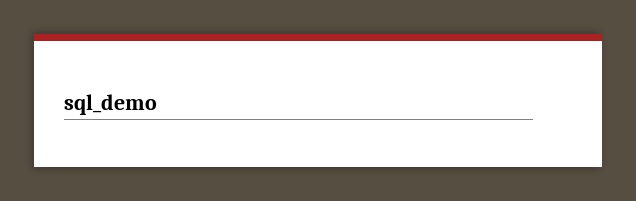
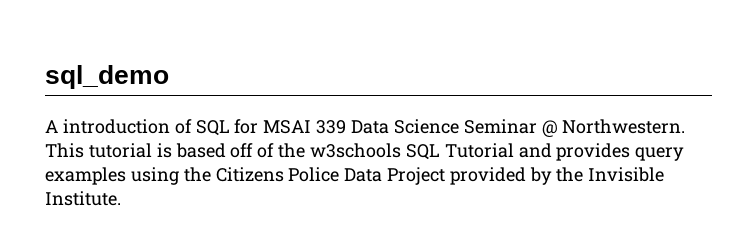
(157, 104) none -> [45,119,686,137] [45,143,685,161] [45,167,664,185] [45,191,121,206] // A introduction of SQL for MSAI 339 Data Science Seminar @ Northwestern. This tutorial is based off of the w3schools SQL Tutorial and provides query examples using the Citizens Police Data Project provided by the Invisible Institute.

